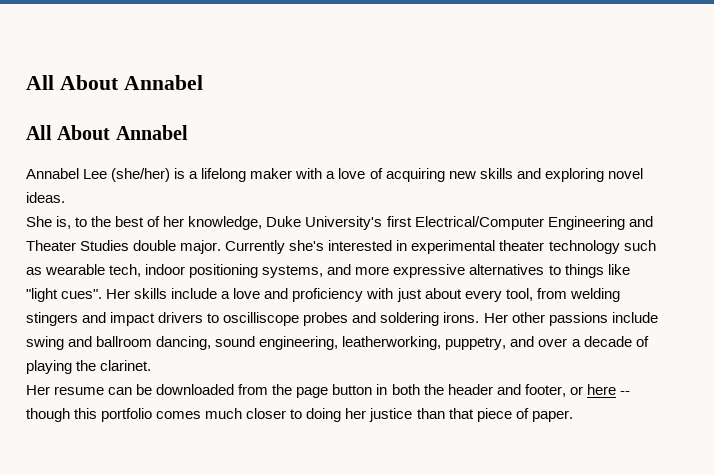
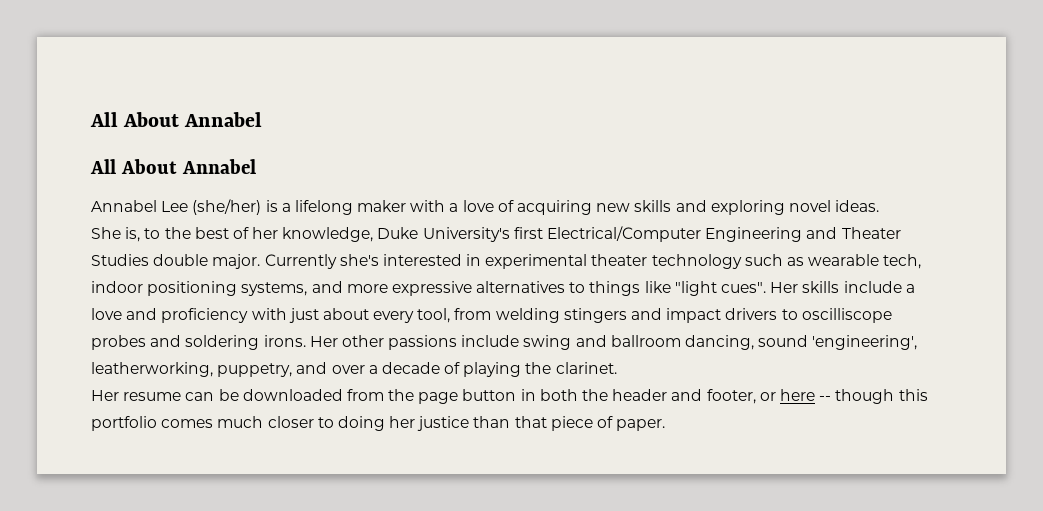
[259,336,339,350] engineering, -> [812,335,918,350] 'engineering',

